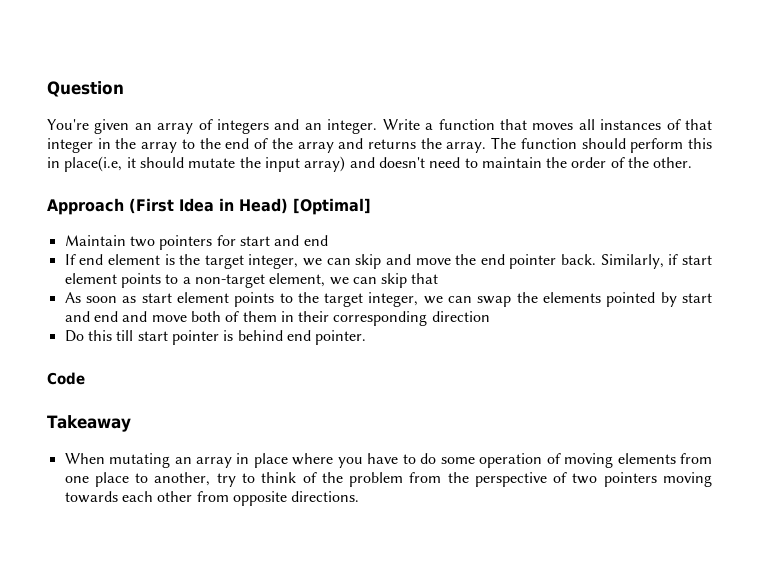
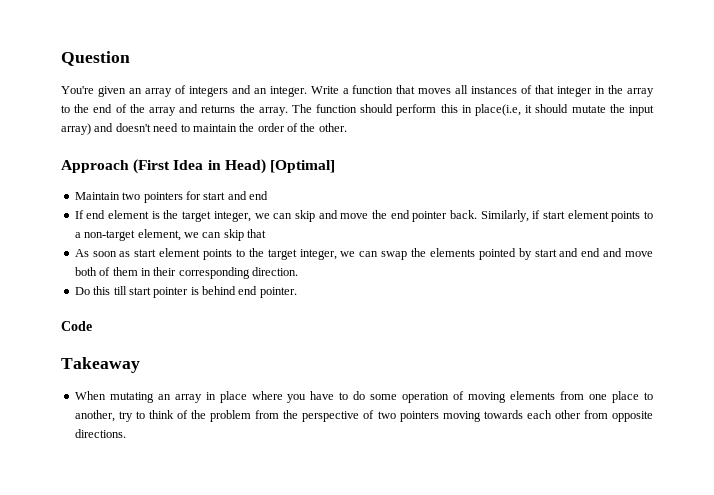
[431,311,490,322] direction -> [252,267,298,276] direction.

